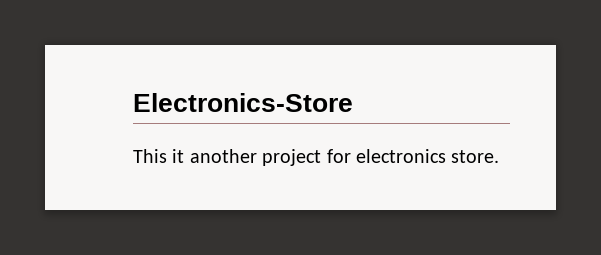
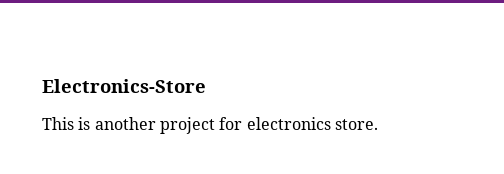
[172,149,185,163] it -> [78,117,91,130] is

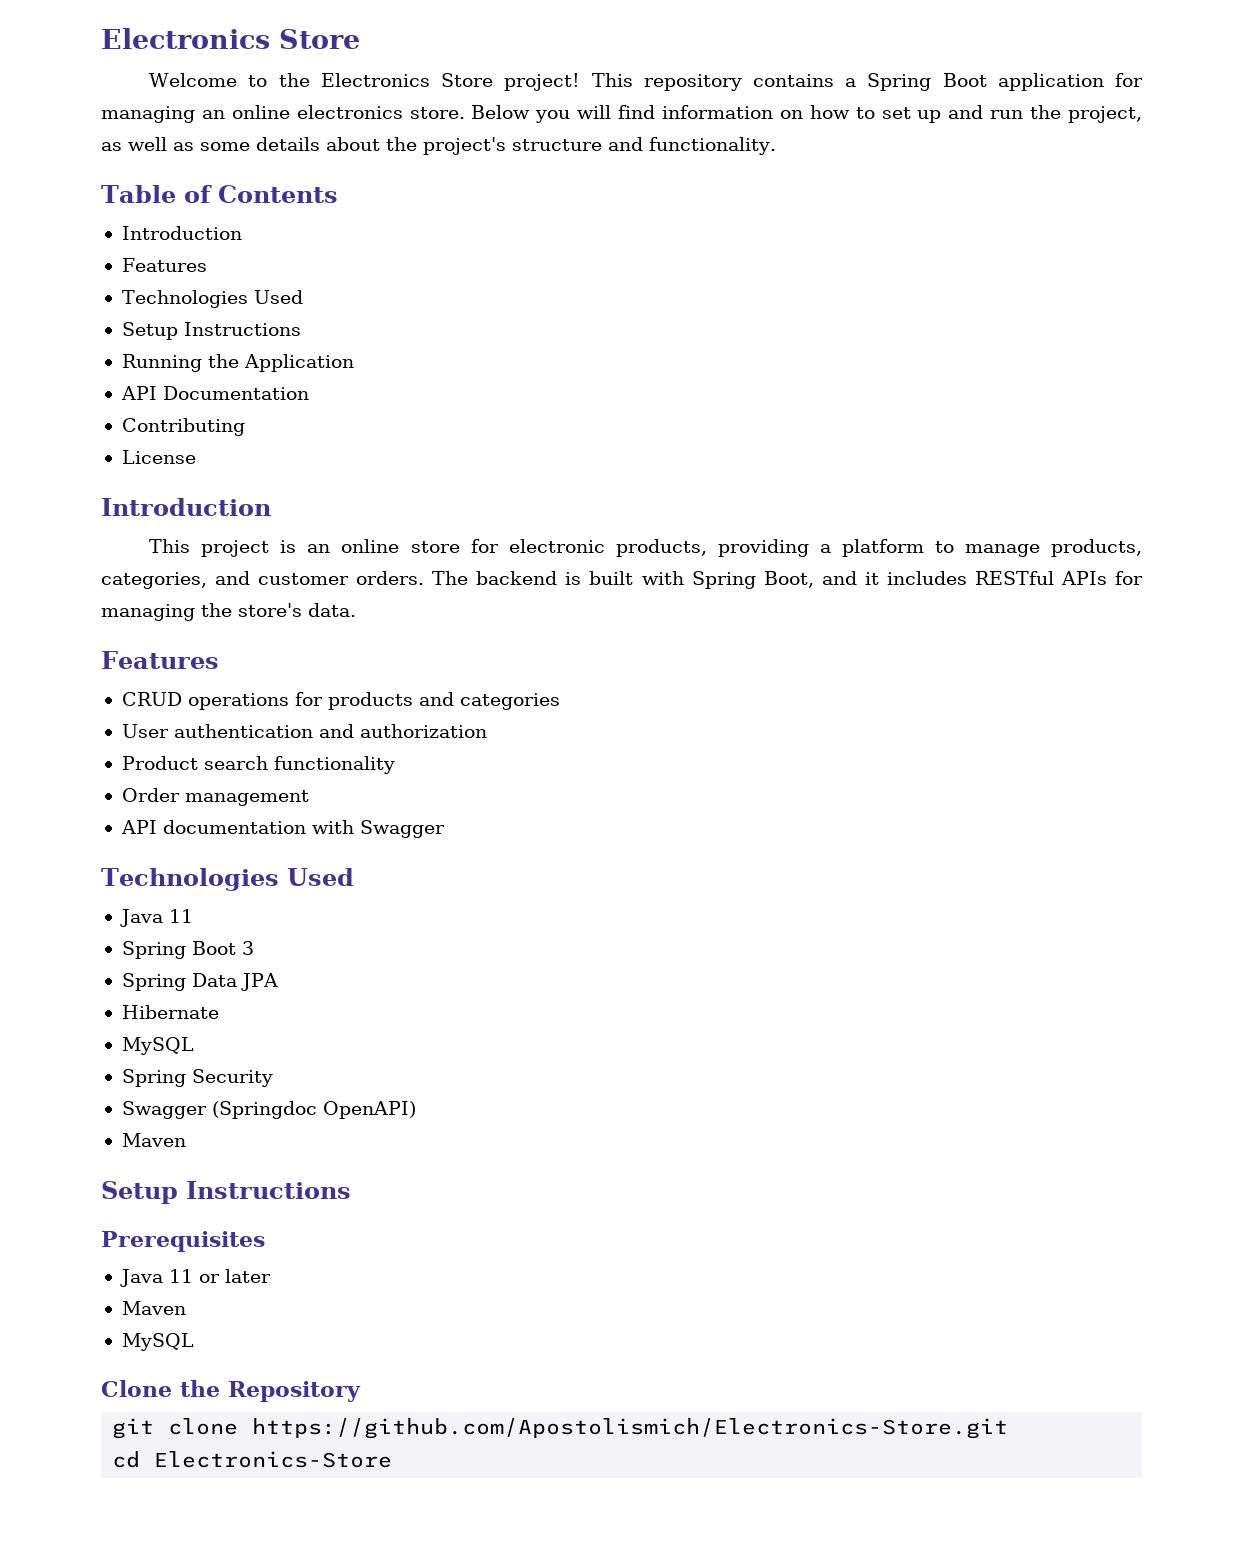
[42,79,206,93] [42,117,378,134] Electronics-Store // This is another project for electronics store. -> [101,28,360,49] [149,73,1143,91] [101,105,1143,123] [101,137,776,155] [101,185,338,203] [121,226,242,240] [121,258,207,272] [121,290,303,308] [121,322,301,340] [121,354,354,372] [120,386,309,400] [121,418,245,436] [121,450,196,464] [101,498,271,516] [149,539,1142,557] [101,571,1143,589] [101,603,356,621] [101,651,219,669] [121,692,560,710] [121,724,487,738] [121,756,395,774] [121,788,309,806] [120,820,445,838] [101,868,354,891] [119,909,193,927] [121,941,254,959] [121,973,278,991] [121,1005,219,1019] [121,1037,194,1055] [121,1069,273,1087] [121,1101,416,1119] [121,1133,186,1147] [101,1181,351,1204] [101,1231,265,1252] [119,1269,271,1287] [121,1301,186,1315] [121,1333,194,1351] [101,1380,361,1402] [112,1418,1009,1439] [112,1451,393,1468] Electronics Store // Welcome to the Electronics Store project! This repository contains a Spring Boot application for managing an online electronics store. Below you will find information on how to set up and run the project, as well as some details about the project's structure and functionality. // Table of Contents // Introduction // Features // Technologies Used // Setup Instructions // Running the Application // API Documentation // Contributing // License // Introduction // This project is an online store for electronic products, providing a platform to manage products, categories, and customer orders. The backend is built with Spring Boot, and it includes RESTful APIs for managing the store's data. // Features // CRUD operations for products and categories // User authentication and authorization // Product search functionality // Order management // API documentation with Swagger // Technologies Used // Java 11 // Spring Boot 3 // Spring Data JPA // Hibernate // MySQL // Spring Security // Swagger (Springdoc OpenAPI) // Maven // Setup Instructions // Prerequisites // Java 11 or later // Maven // MySQL // Clone the Repository // git clone https://github.com/Apostolismich/Electronics-Store.git // cd Electronics-Store

